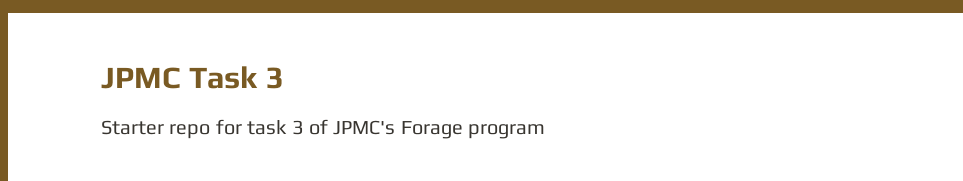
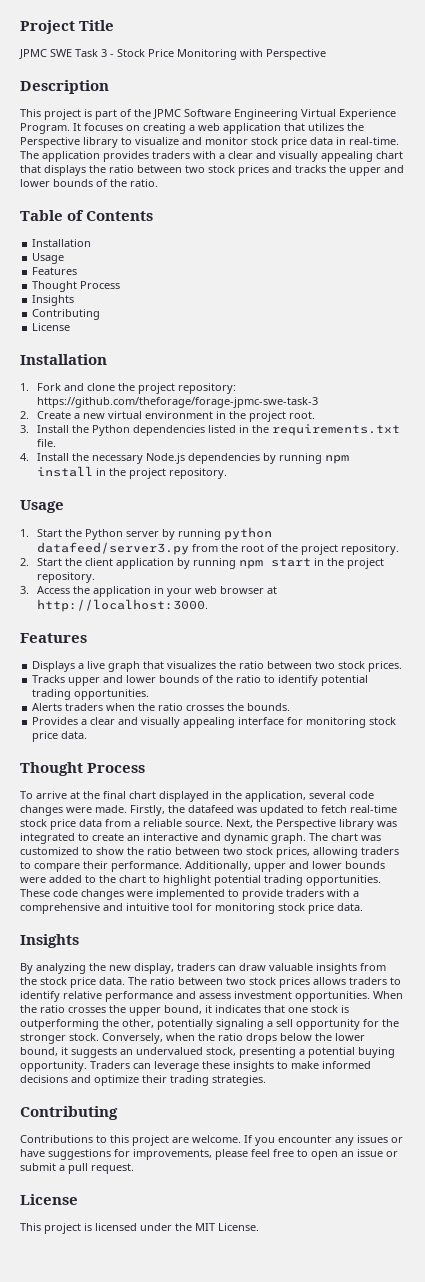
[101,66,284,89] [101,119,546,139] JPMC Task 3 // Starter repo for task 3 of JPMC's Forage program -> [20,20,115,34] [19,49,326,60] [20,80,109,94] [20,109,396,120] [20,123,364,134] [20,137,399,148] [20,151,403,162] [20,165,404,176] [20,179,158,187] [20,210,154,221] [32,239,92,247] [32,253,65,264] [32,267,78,275] [32,281,121,292] [32,295,75,306] [32,309,101,320] [32,323,71,331] [20,354,107,365] [20,383,236,394] [36,397,318,408] [20,411,315,422] [20,424,400,436] [36,439,56,447] [20,453,349,464] [36,466,227,479] [20,500,64,513] [20,527,272,540] [36,542,399,555] [20,558,384,569] [36,572,95,583] [20,586,277,597] [36,599,208,612] [20,633,87,643] [32,661,403,672] [32,675,369,686] [32,689,150,700] [32,703,291,711] [32,717,397,728] [32,731,88,742] [20,762,146,776] [20,791,374,802] [20,805,397,816] [20,819,397,830] [20,833,381,844] [20,847,399,858] [20,861,385,872] [20,875,381,886] [20,889,359,900] [20,903,363,914] [20,934,79,948] [20,963,386,974] [20,977,401,988] [20,991,403,1002] [20,1005,349,1016] [20,1019,399,1030] [20,1033,365,1044] [20,1047,395,1058] [20,1061,371,1072] [20,1075,266,1086] [20,1106,118,1120] [20,1135,403,1146] [20,1149,398,1160] [20,1163,134,1174] [20,1194,78,1205] [20,1223,259,1234] Project Title // JPMC SWE Task 3 - Stock Price Monitoring with Perspective // Description // This project is part of the JPMC Software Engineering Virtual Experience Program. It focuses on creating a web application that utilizes the Perspective library to visualize and monitor stock price data in real-time. The application provides traders with a clear and visually appealing chart that displays the ratio between two stock prices and tracks the upper and lower bounds of the ratio. // Table of Contents // Installation // Usage // Features // Thought Process // Insights // Contributing // License // Installation // 1. Fork and clone the project repository: https://github.com/theforage/forage-jpmc-swe-task-3 // 2. Create a new virtual environment in the project root. // 3. Install the Python dependencies listed in the requirements.txt file. // 4. Install the necessary Node.js dependencies by running npm install in the project repository. // Usage // 1. Start the Python server by running python datafeed/server3.py from the root of the project repository. // 2. Start the client application by running npm start in the project repository. // 3. Access the application in your web browser at http://localhost:3000. // Features // Displays a live graph that visualizes the ratio between two stock prices. // Tracks upper and lower bounds of the ratio to identify potential trading opportunities. // Alerts traders when the ratio crosses the bounds. // Provides a clear and visually appealing interface for monitoring stock price data. // Thought Process // To arrive at the final chart displayed in the application, several code changes were made. Firstly, the datafeed was updated to fetch real-time stock price data from a reliable source. Next, the Perspective library was integrated to create an interactive and dynamic graph. The chart was customized to show the ratio between two stock prices, allowing traders to compare their performance. Additionally, upper and lower bounds were added to the chart to highlight potential trading opportunities. These code changes were implemented to provide traders with a comprehensive and intuitive tool for monitoring stock price data. // Insights // By analyzing the new display, traders can draw valuable insights from the stock price data. The ratio between two stock prices allows traders to identify relative performance and assess investment opportunities. When the ratio crosses the upper bound, it indicates that one stock is outperforming the other, potentially signaling a sell opportunity for the stronger stock. Conversely, when the ratio drops below the lower bound, it suggests an undervalued stock, presenting a potential buying opportunity. Traders can leverage these insights to make informed decisions and optimize their trading strategies. // Contributing // Contributions to this project are welcome. If you encounter any issues or have suggestions for improvements, please feel free to open an issue or submit a pull request. // License // This project is licensed under the MIT License.

